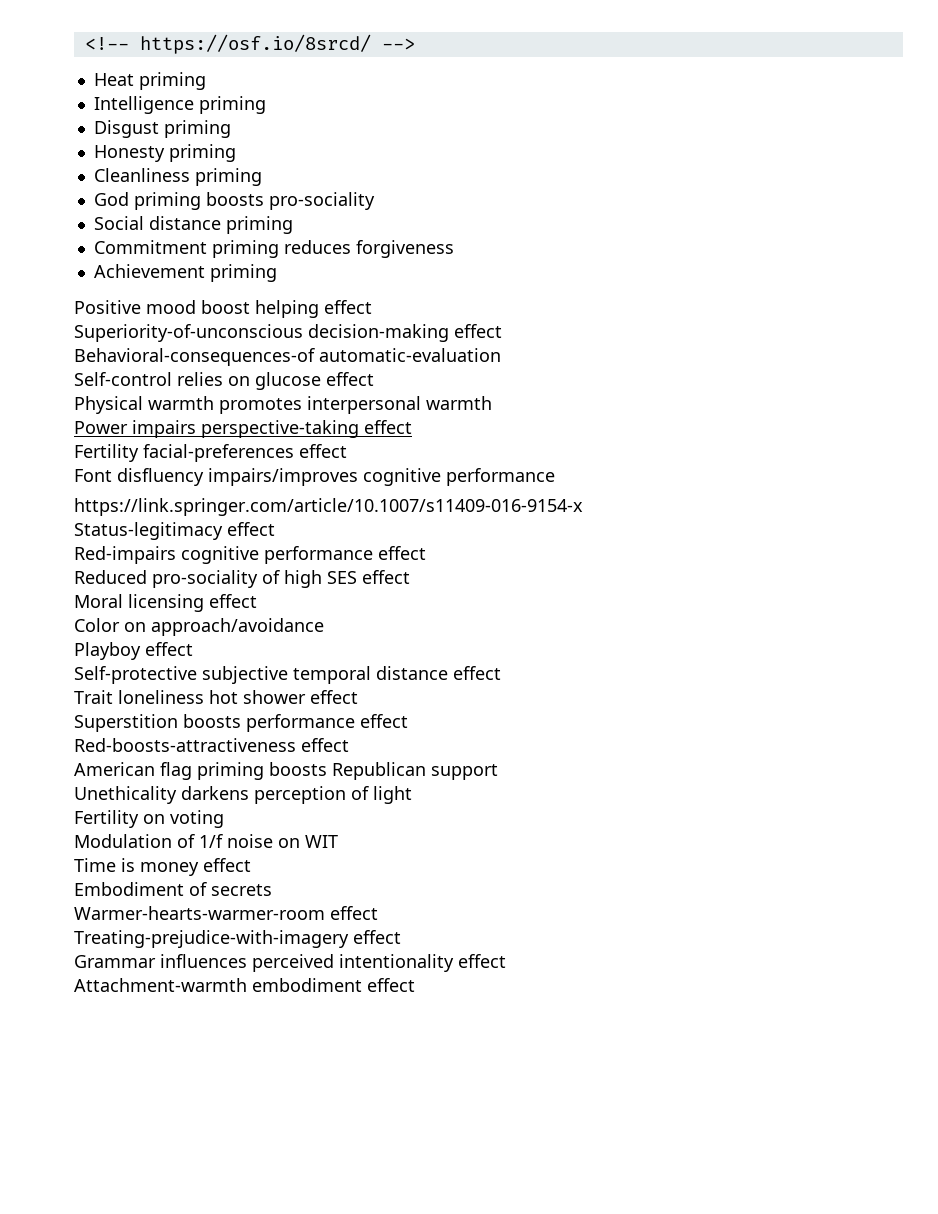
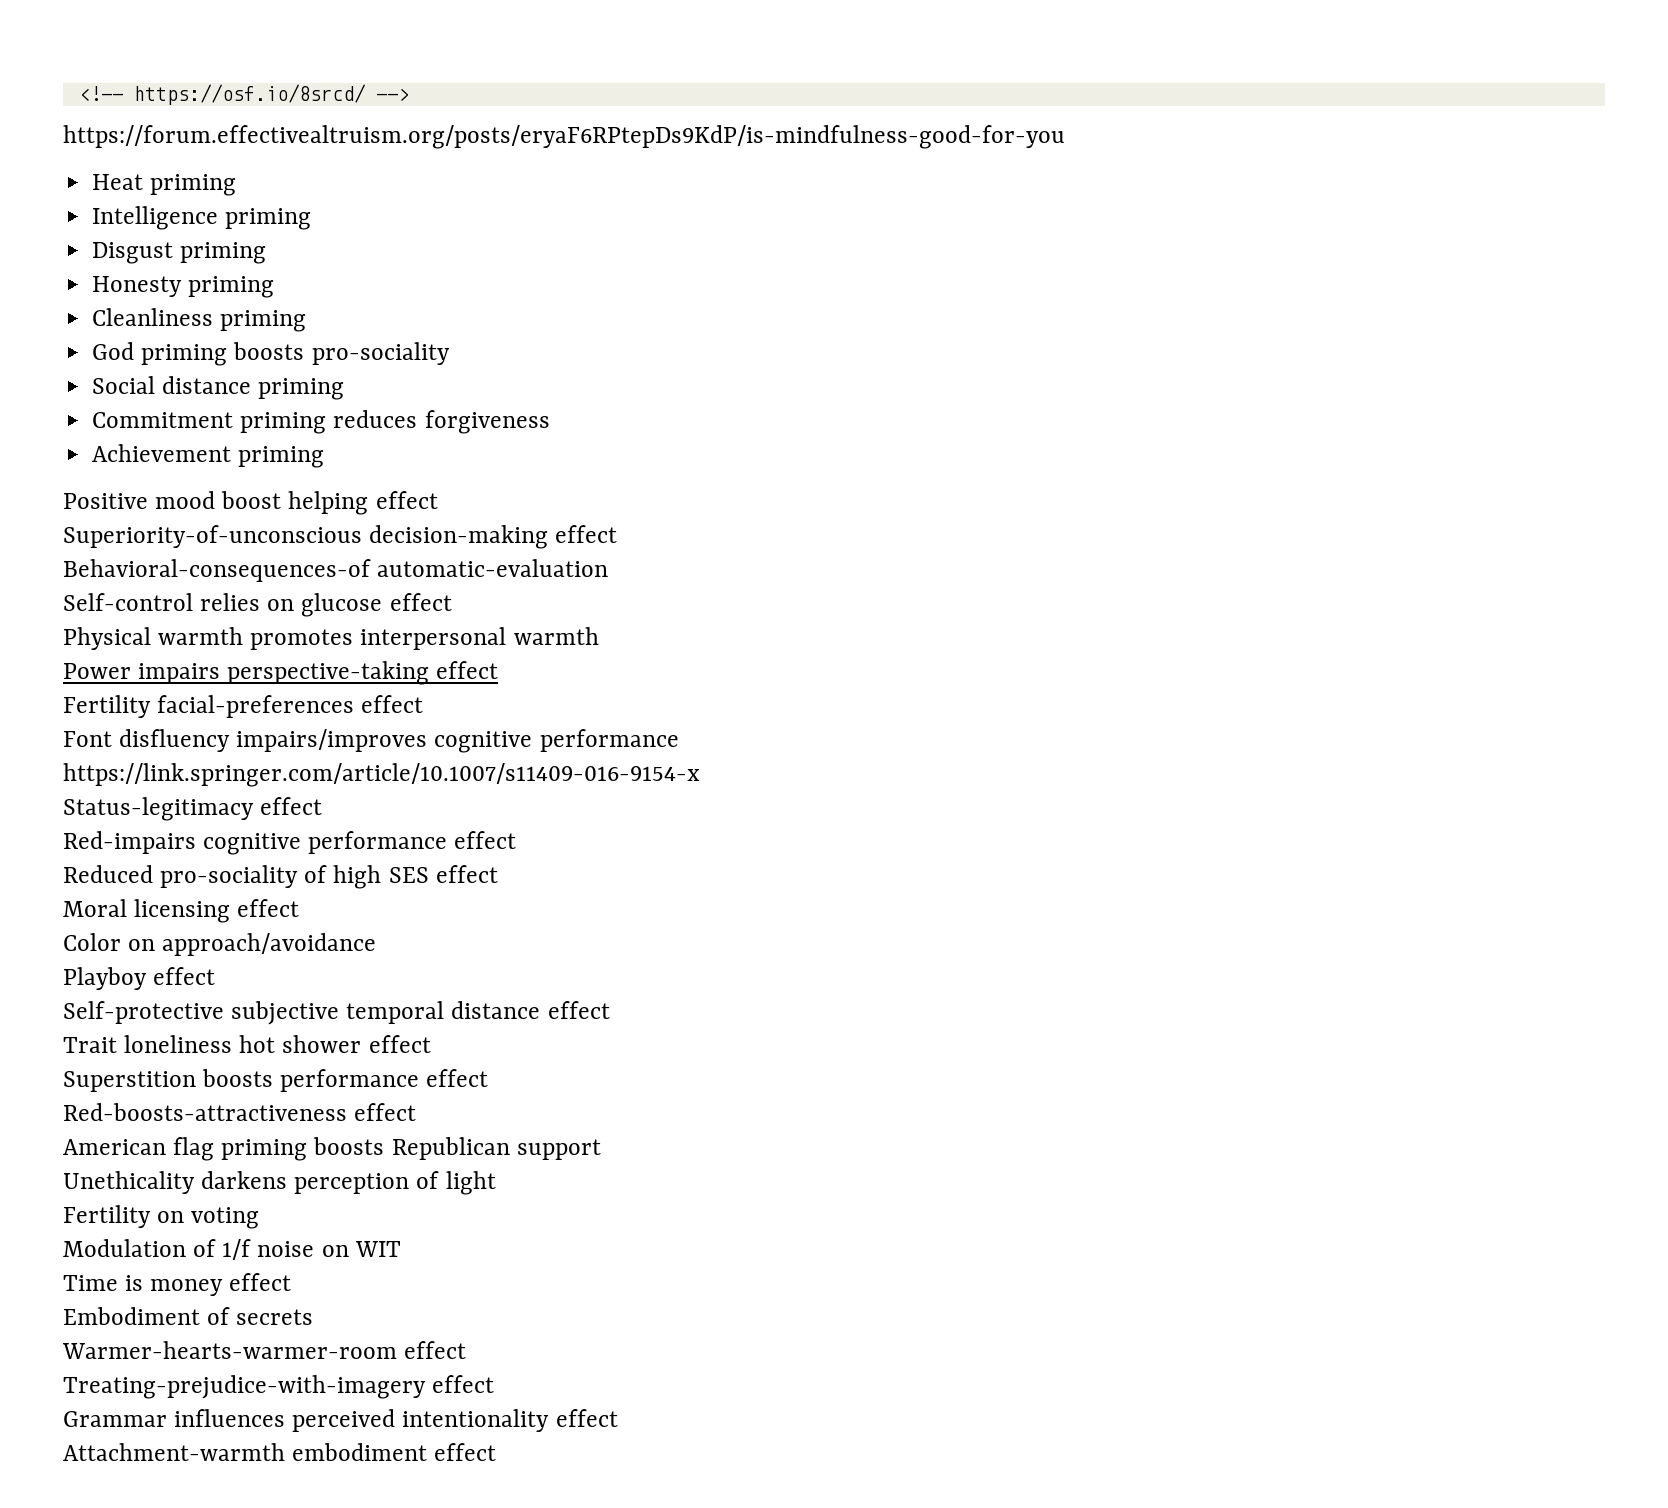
(415, 44) none -> [63,125,1065,149] // https://forum.effectivealtruism.org/posts/eryaF6RPtepDs9KdP/is-mindfulness-good-for-you

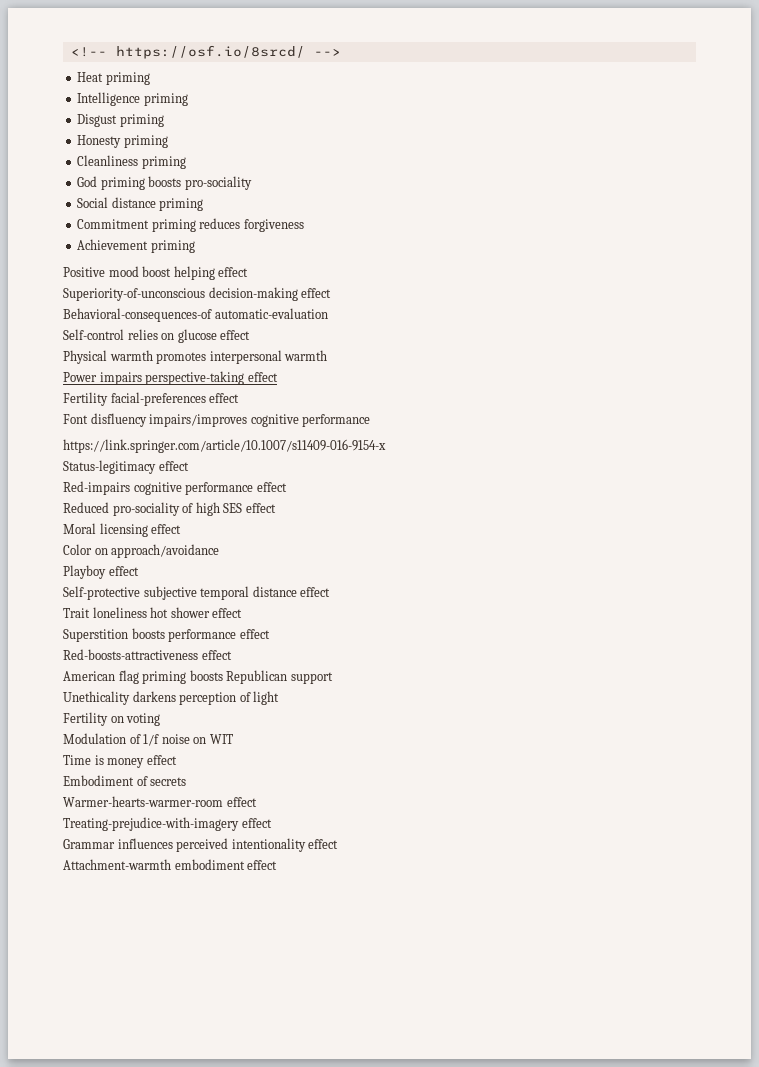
[63,125,1065,149] // https://forum.effectivealtruism.org/posts/eryaF6RPtepDs9KdP/is-mindfulness-good-for-you -> (341, 52) none

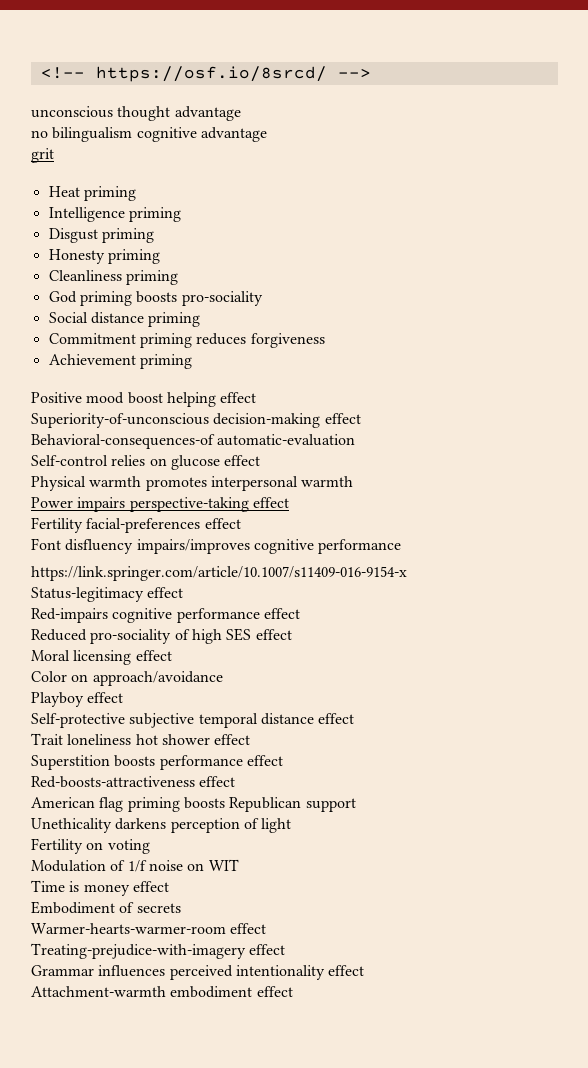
(341, 52) none -> [31,106,241,121] [31,127,267,142] [31,148,54,163] // unconscious thought advantage // no bilingualism cognitive advantage // grit

